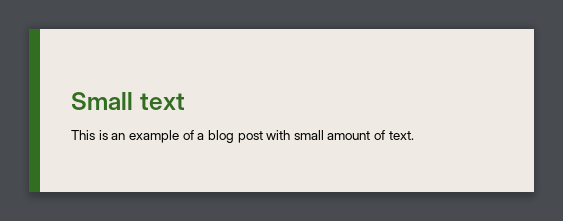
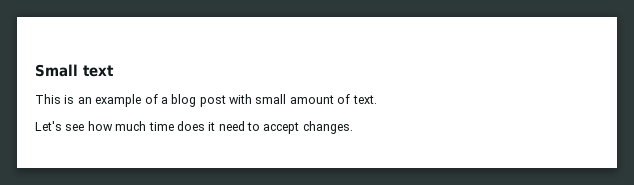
(414, 135) none -> [35,121,353,134] // Let's see how much time does it need to accept changes.

